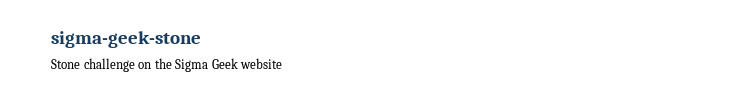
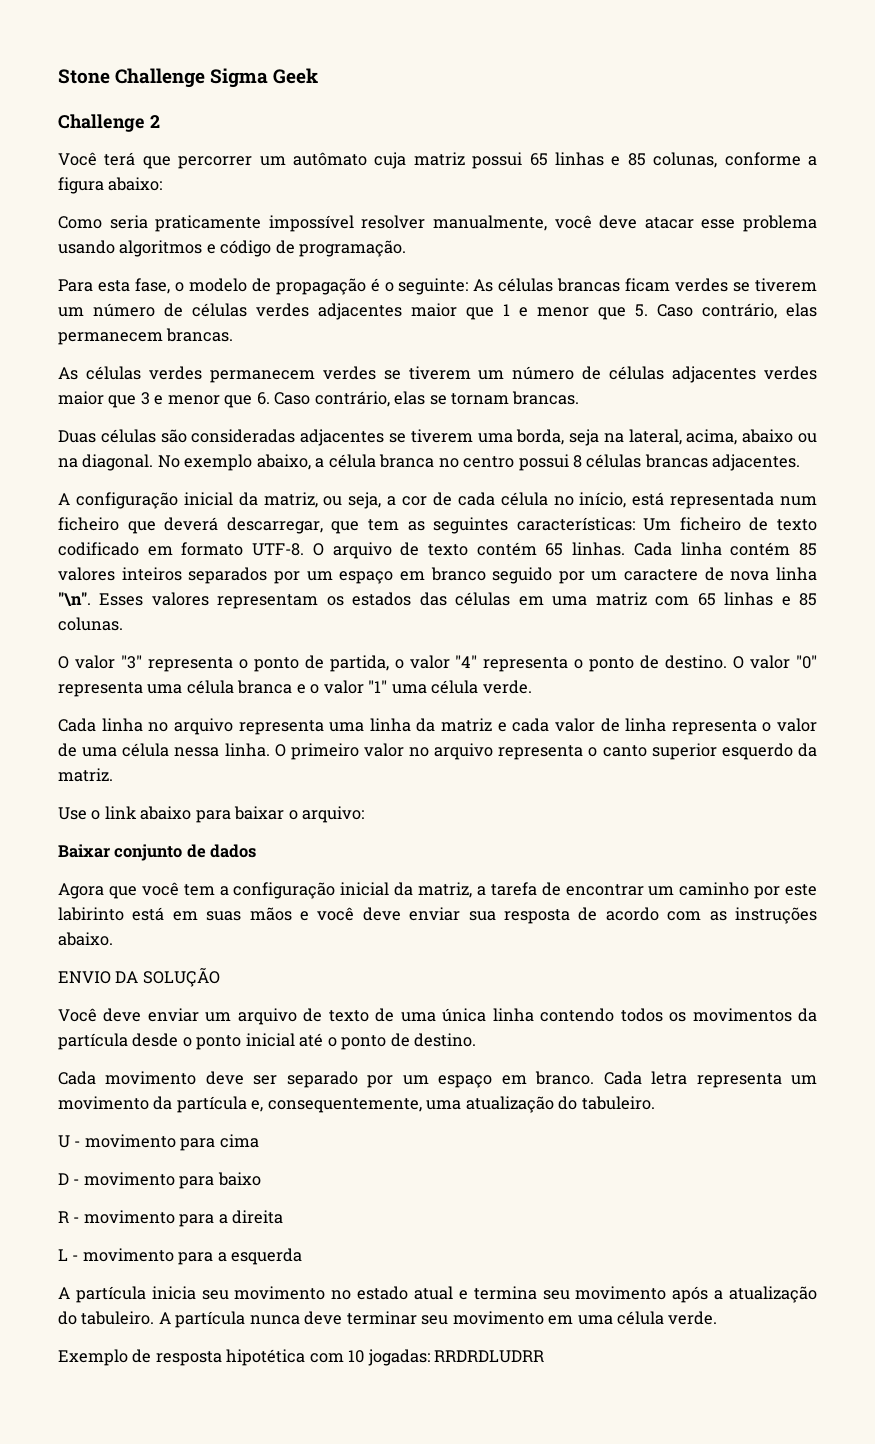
[51,31,201,48] [51,58,283,72] sigma-geek-stone // Stone challenge on the Sigma Geek website -> [58,68,319,88] [58,114,160,132] [58,152,817,169] [58,177,163,194] [58,215,818,232] [58,240,407,257] [58,278,817,295] [58,303,817,320] [58,328,234,345] [58,366,817,383] [58,391,580,408] [58,429,818,446] [58,454,801,471] [58,492,817,509] [58,517,817,534] [58,542,817,559] [58,567,817,584] [58,592,818,609] [58,617,123,631] [58,655,818,672] [58,680,532,697] [58,718,817,735] [58,743,817,760] [58,768,113,782] [58,806,365,823] [58,844,257,861] [58,882,817,899] [58,907,817,924] [58,932,113,946] [58,967,220,987] [58,1008,818,1025] [58,1033,477,1050] [58,1071,817,1088] [58,1096,655,1113] [58,1134,259,1151] [58,1172,261,1189] [58,1210,284,1227] [58,1248,303,1265] [58,1286,817,1303] [58,1311,718,1328] [58,1349,545,1366] Stone Challenge Sigma Geek // Challenge 2 // Você terá que percorrer um autômato cuja matriz possui 65 linhas e 85 colunas, conforme a figura abaixo: // Como seria praticamente impossível resolver manualmente, você deve atacar esse problema usando algoritmos e código de programação. // Para esta fase, o modelo de propagação é o seguinte: As células brancas ficam verdes se tiverem um número de células verdes adjacentes maior que 1 e menor que 5. Caso contrário, elas permanecem brancas. // As células verdes permanecem verdes se tiverem um número de células adjacentes verdes maior que 3 e menor que 6. Caso contrário, elas se tornam brancas. // Duas células são consideradas adjacentes se tiverem uma borda, seja na lateral, acima, abaixo ou na diagonal. No exemplo abaixo, a célula branca no centro possui 8 células brancas adjacentes. // A configuração inicial da matriz, ou seja, a cor de cada célula no início, está representada num ficheiro que deverá descarregar, que tem as seguintes características: Um ficheiro de texto codificado em formato UTF-8. O arquivo de texto contém 65 linhas. Cada linha contém 85 valores inteiros separados por um espaço em branco seguido por um caractere de nova linha "\n". Esses valores representam os estados das células em uma matriz com 65 linhas e 85 colunas. // O valor "3" representa o ponto de partida, o valor "4" representa o ponto de destino. O valor "0" representa uma célula branca e o valor "1" uma célula verde. // Cada linha no arquivo representa uma linha da matriz e cada valor de linha representa o valor de uma célula nessa linha. O primeiro valor no arquivo representa o canto superior esquerdo da matriz. // Use o link abaixo para baixar o arquivo: // Baixar conjunto de dados // Agora que você tem a configuração inicial da matriz, a tarefa de encontrar um caminho por este labirinto está em suas mãos e você deve enviar sua resposta de acordo com as instruções abaixo. // ENVIO DA SOLUÇÃO // Você deve enviar um arquivo de texto de uma única linha contendo todos os movimentos da partícula desde o ponto inicial até o ponto de destino. // Cada movimento deve ser separado por um espaço em branco. Cada letra representa um movimento da partícula e, consequentemente, uma atualização do tabuleiro. // U - movimento para cima // D - movimento para baixo // R - movimento para a direita // L - movimento para a esquerda // A partícula inicia seu movimento no estado atual e termina seu movimento após a atualização do tabuleiro. A partícula nunca deve terminar seu movimento em uma célula verde. // Exemplo de resposta hipotética com 10 jogadas: RRDRDLUDRR

